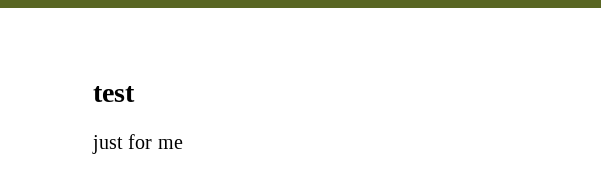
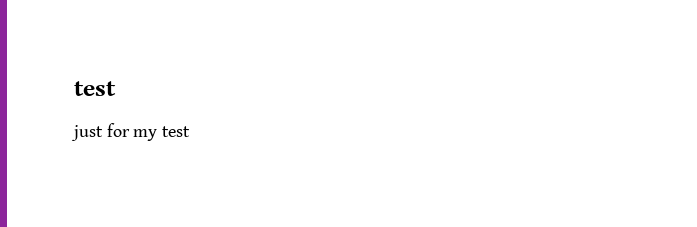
[157,139,183,149] me -> [133,126,191,141] my test

